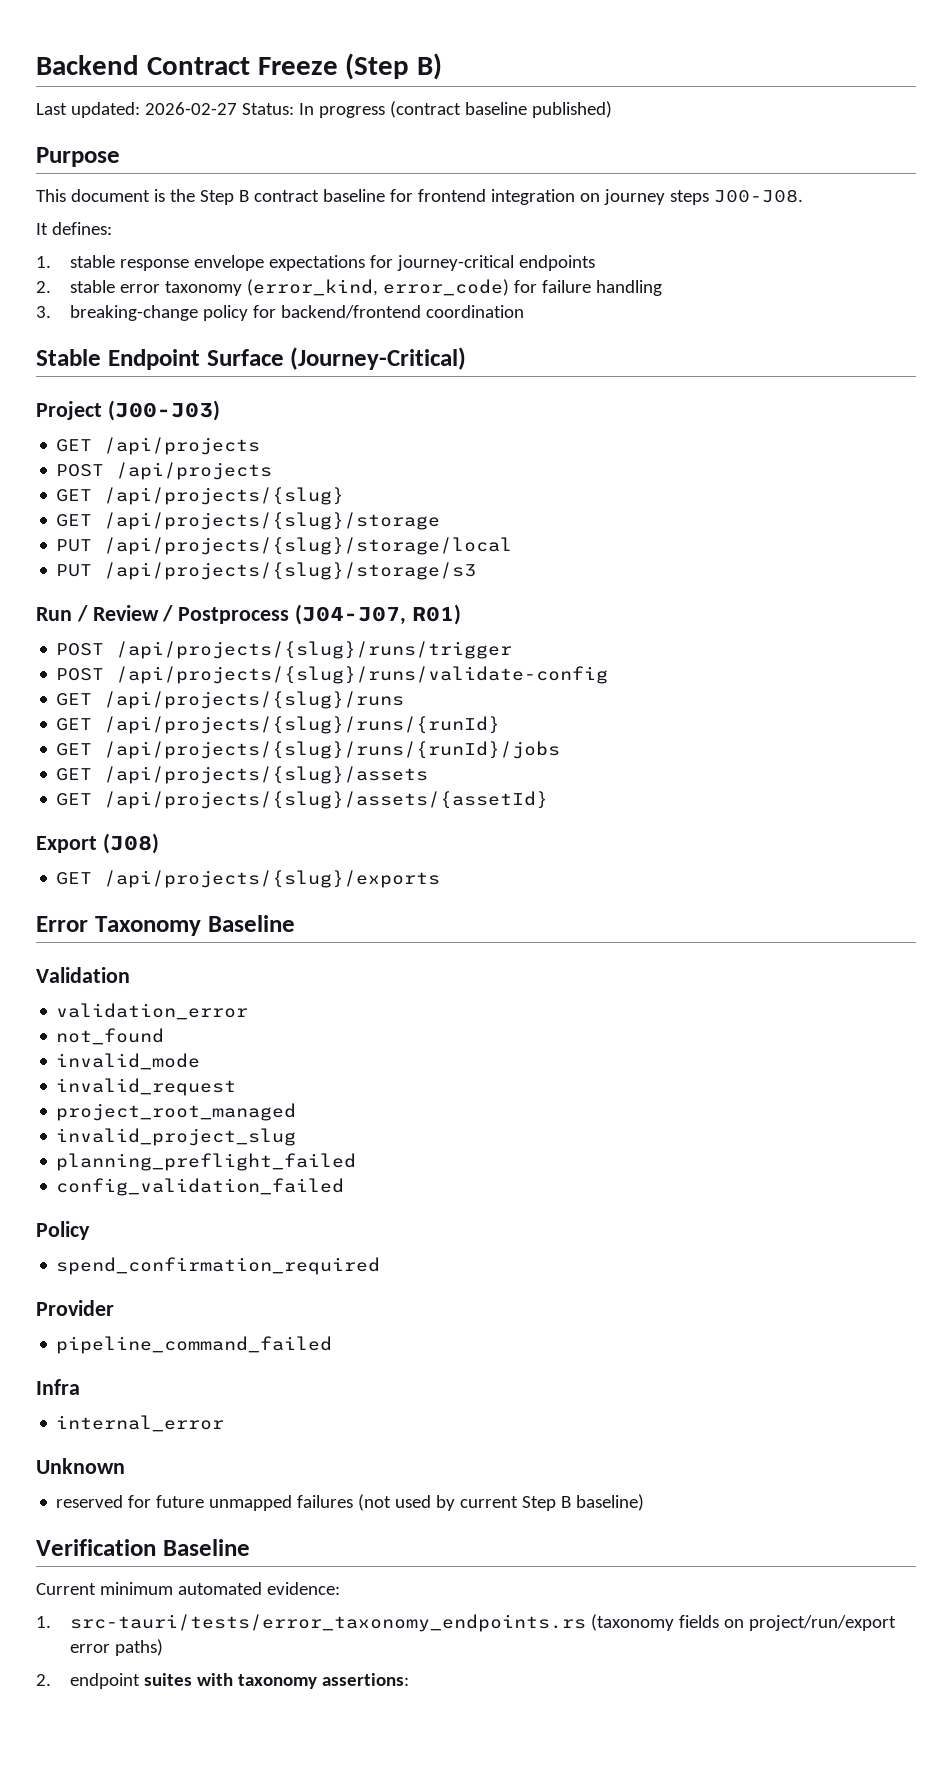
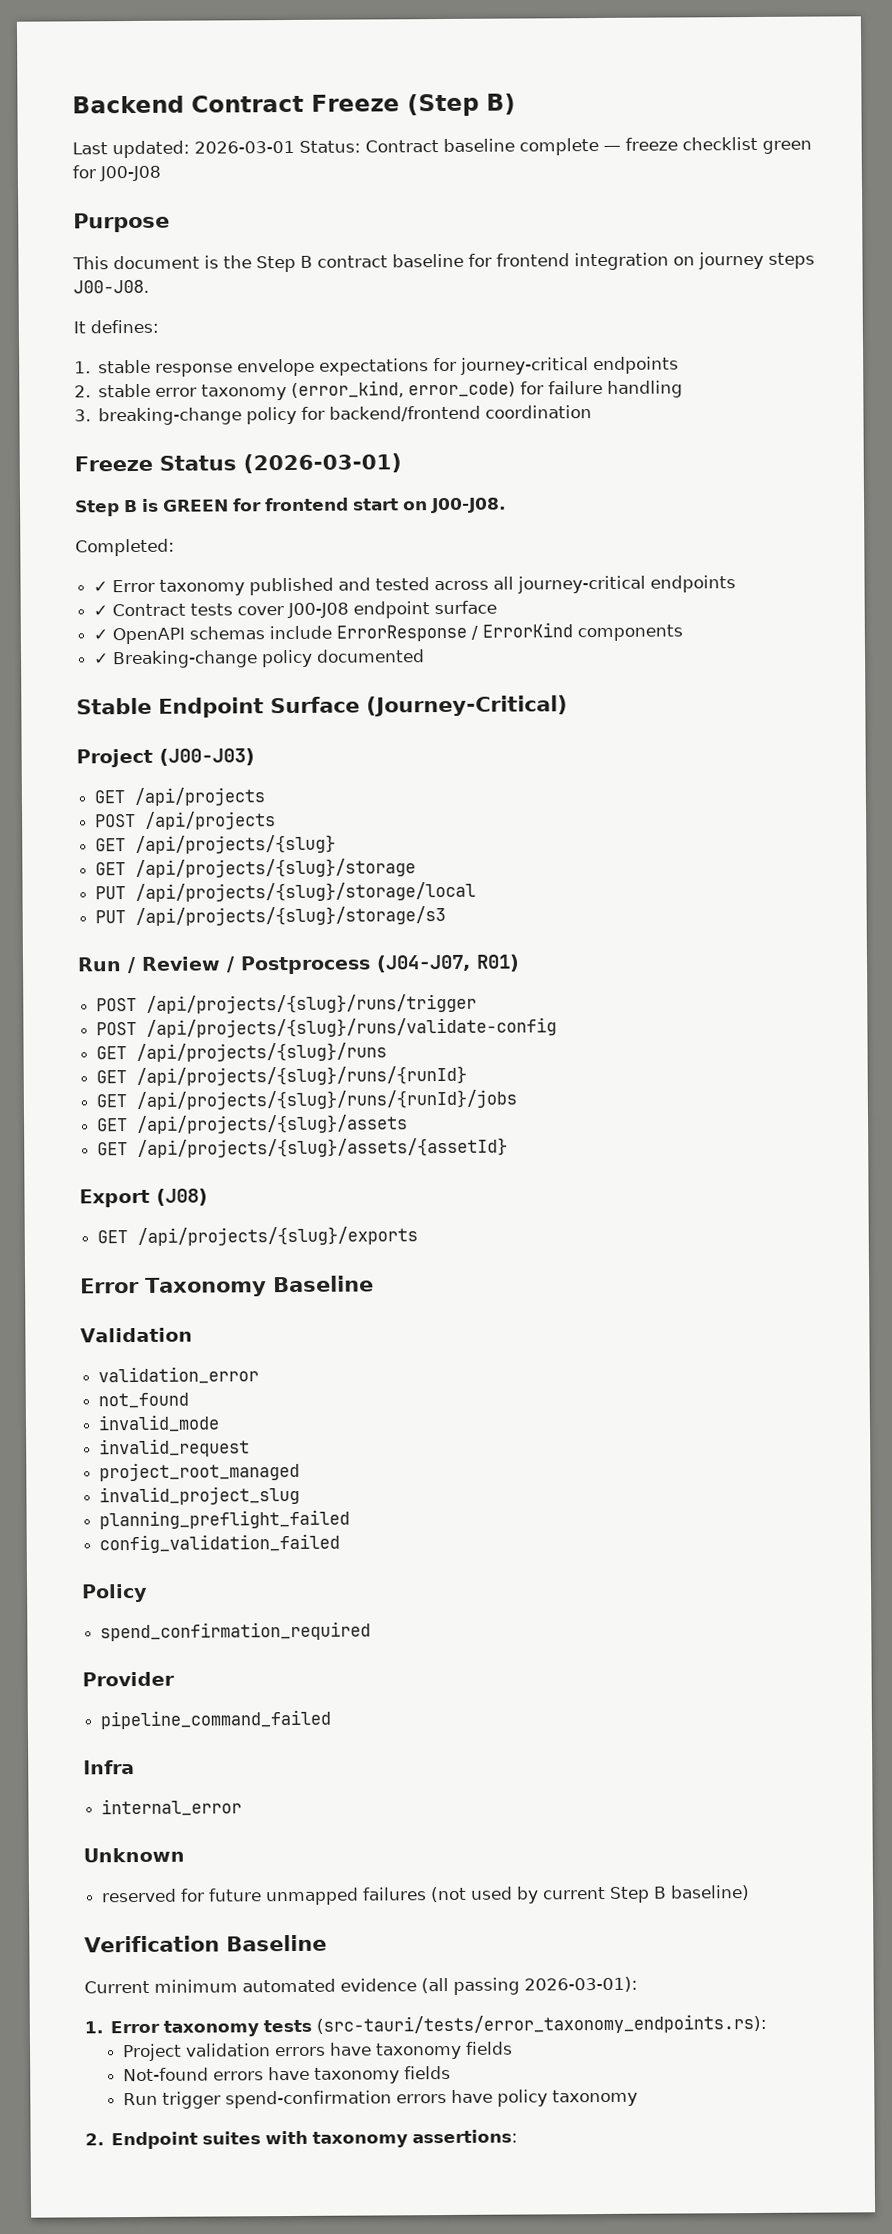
[144,101,612,118] 2026-02-27 Status: In progress (contract baseline published) -> [194,136,812,156] [72,165,161,182] 2026-03-01 Status: Contract baseline complete — freeze checklist green for J00-J08
(524, 311) none -> [74,453,402,474] [75,497,506,517] [75,538,175,557] [93,575,737,596] [93,600,498,619] [93,622,684,645] [93,649,426,669] // Freeze Status (2026-03-01) // Step B is GREEN for frontend start on J00-J08. // Completed: // ✓ Error taxonomy published and tested across all journey-critical endpoints // ✓ Contract tests cover J00-J08 endpoint surface // ✓ OpenAPI schemas include ErrorResponse / ErrorKind components // ✓ Breaking-change policy documented
[266,1582,340,1595] [36,1614,896,1632] [69,1639,163,1656] [36,1673,140,1689] evidence: // 1. src-tauri/tests/error_taxonomy_endpoints.rs (taxonomy fields on project/run/export error paths) // 2. endpoint -> [340,1976,638,1995] [84,2013,768,2037] [121,2041,513,2062] [122,2065,451,2084] [122,2089,638,2109] [85,2131,199,2150] evidence (all passing 2026-03-01): // 1. Error taxonomy tests (src-tauri/tests/error_taxonomy_endpoints.rs): // Project validation errors have taxonomy fields // Not-found errors have taxonomy fields // Run trigger spend-confirmation errors have policy taxonomy // 2. Endpoint

